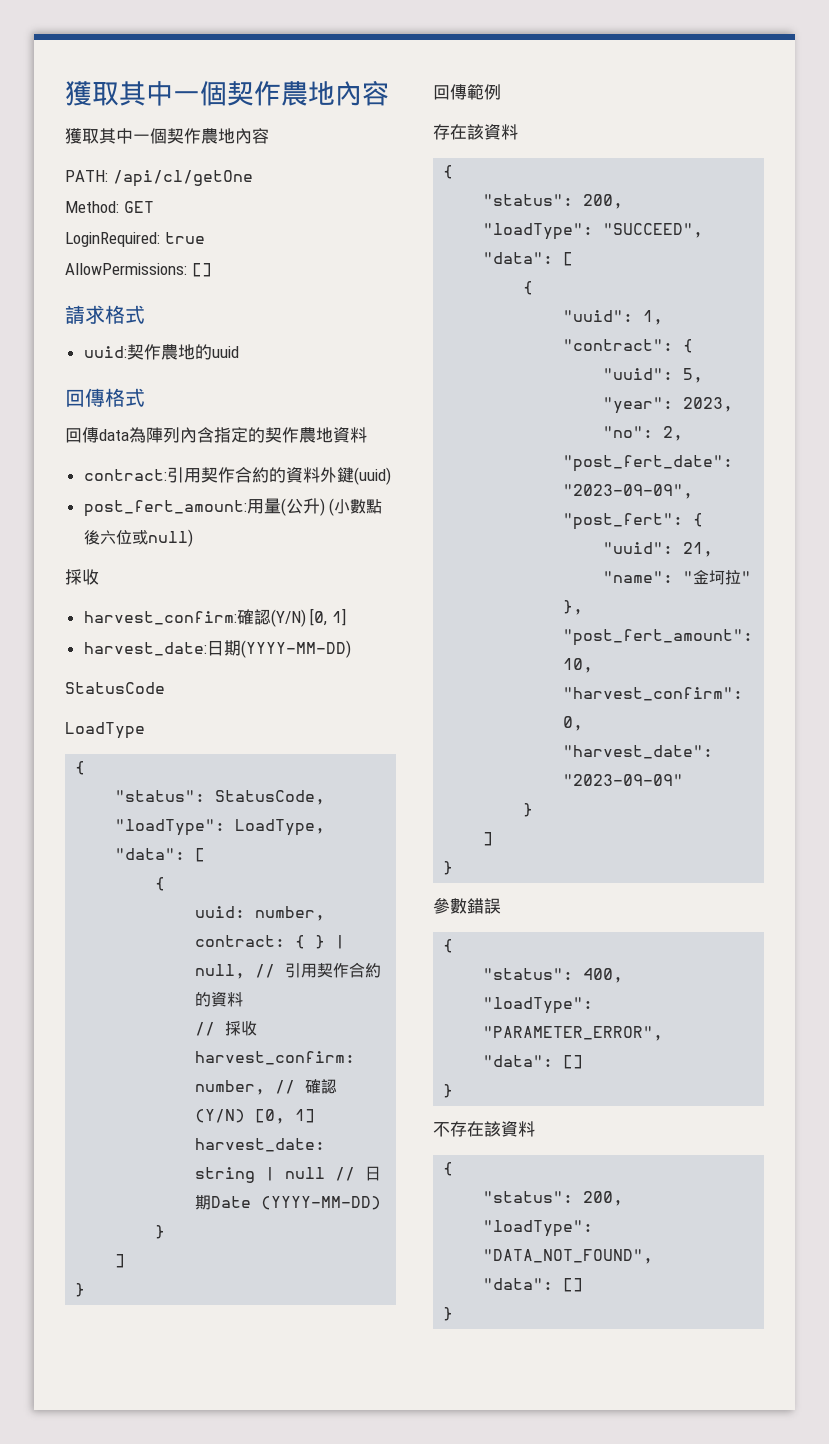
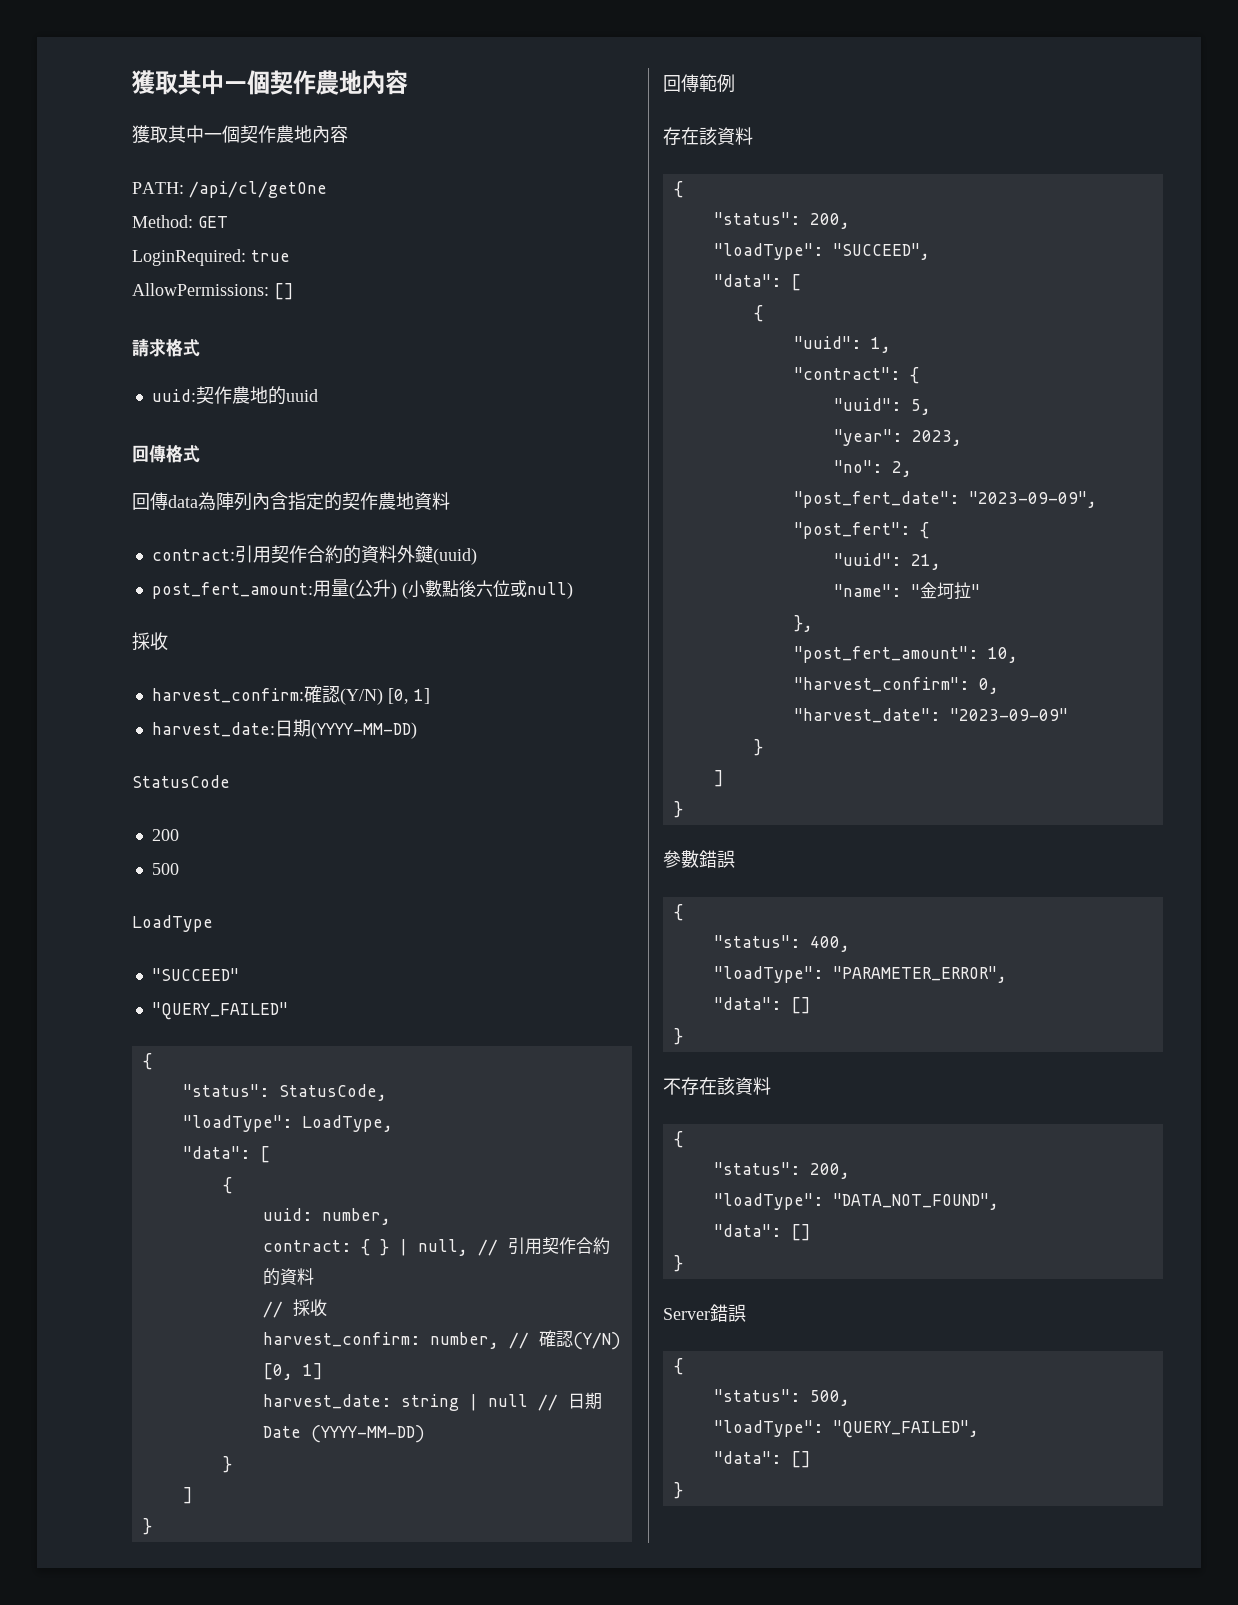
(165, 688) none -> [151,829,179,841] [151,863,179,875] // 200 // 500
(145, 730) none -> [151,968,239,981] [151,1002,288,1020] // "SUCCEED" // "QUERY_FAILED"
(454, 1314) none -> [663,1304,746,1322] [673,1358,683,1375] [713,1389,850,1406] [713,1420,979,1438] [713,1451,811,1468] [673,1482,683,1499] // Server錯誤 // { // "status": 500, // "loadType": "QUERY_FAILED", // "data": [] // }

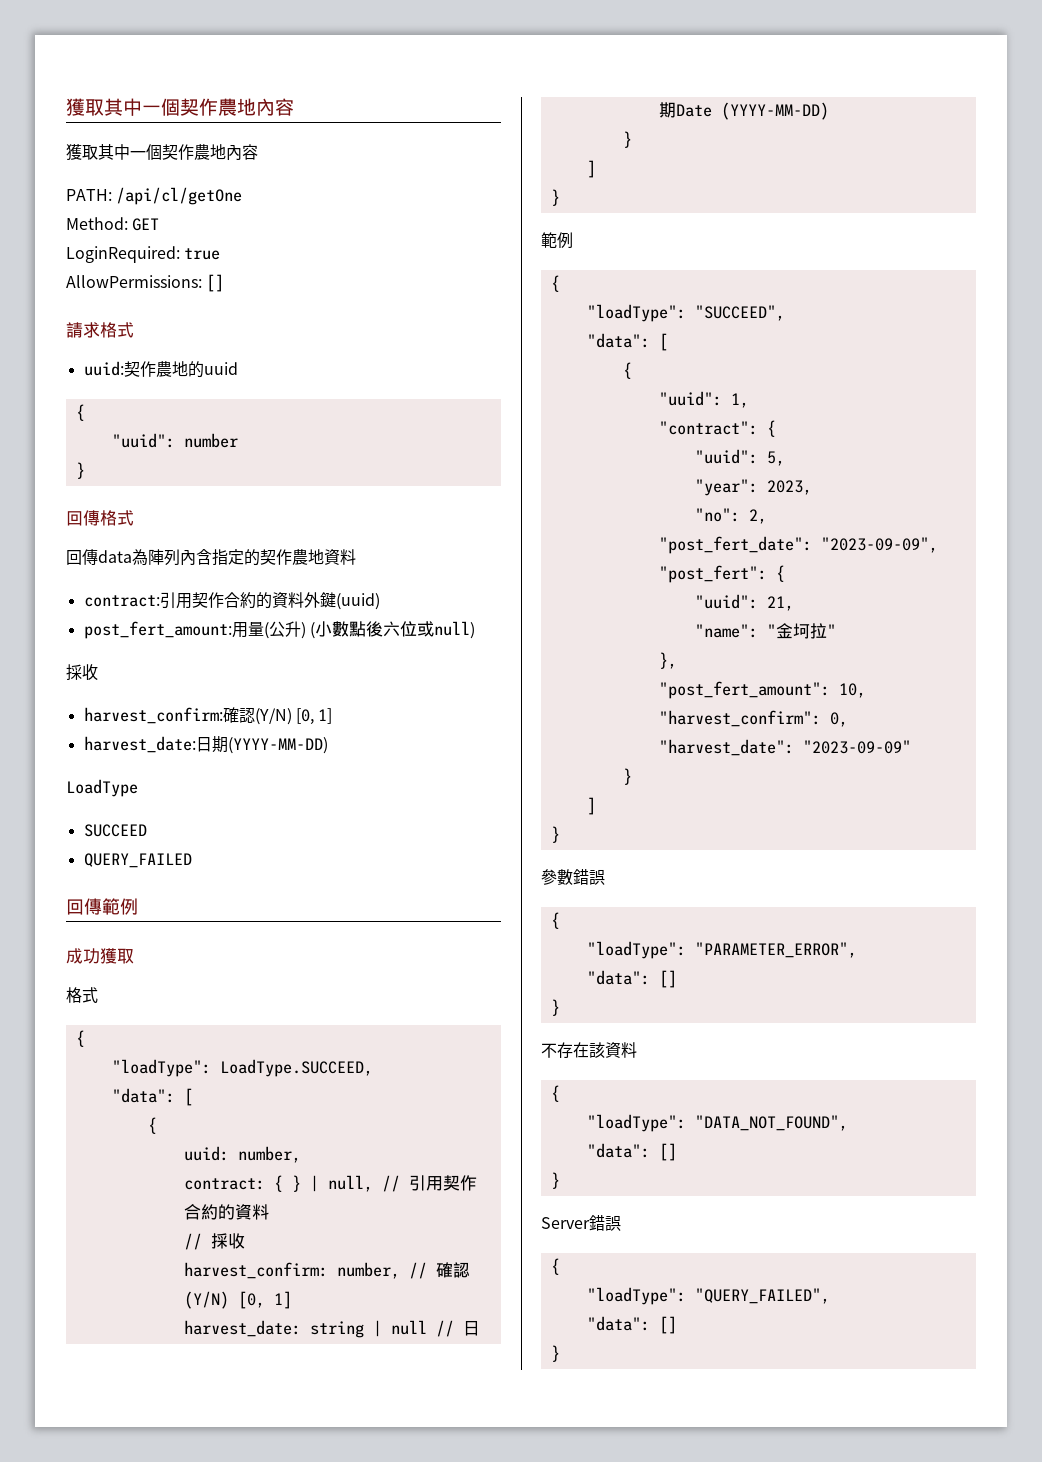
(318, 395) none -> [75,404,85,421] [111,433,238,448] [75,462,85,479] // { // "uuid": number // }
[132,775,230,788] [151,829,179,841] [151,863,179,875] [132,915,213,932] [151,968,239,981] [151,1002,288,1020] [142,1053,152,1070] [182,1084,387,1101] [182,1115,393,1132] StatusCode // 200 // 500 // LoadType // "SUCCEED" // "QUERY_FAILED" // { // "status": StatusCode, // "loadType": LoadType, -> [66,779,138,797] [83,824,147,837] [83,853,192,868] [66,898,138,915] [66,948,134,964] [66,987,98,1003] [75,1030,85,1047] [111,1059,373,1077] LoadType // SUCCEED // QUERY_FAILED // 回傳範例 // 成功獲取 // 格式 // { // "loadType": LoadType.SUCCEED,
[663,74,735,93] [663,127,753,145] [673,181,683,198] [713,212,850,229] 回傳範例 // 存在該資料 // { // "status": 200, -> [541,232,573,249] [550,275,560,292] 範例 // {
[713,935,850,952] // "status": 400, -> (560, 920) none
[713,1162,850,1179] // "status": 200, -> (560, 1093) none
[713,1389,850,1406] // "status": 500, -> (560, 1266) none

